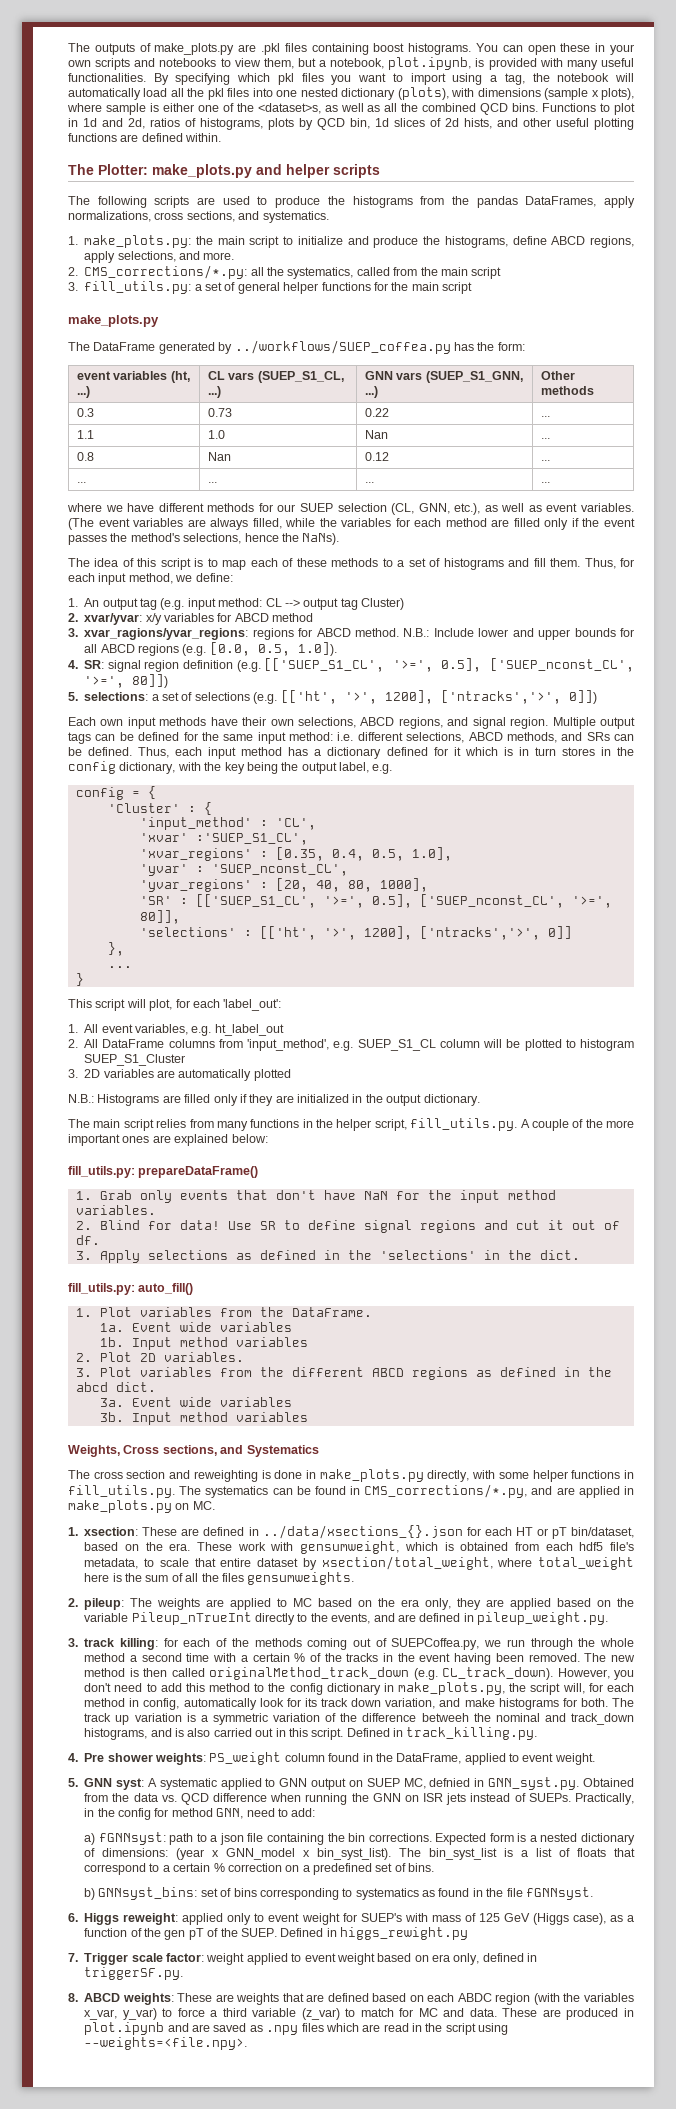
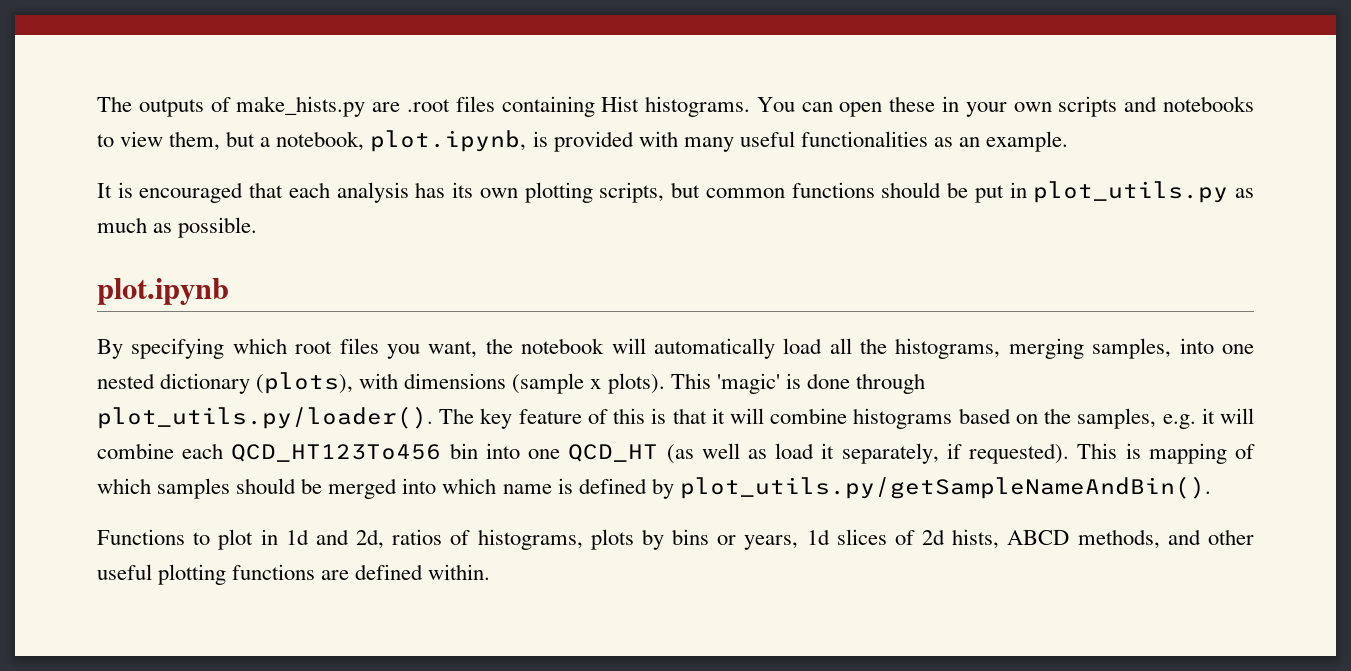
[154,43,280,55] make_plots.py are .pkl -> [236,96,450,117] make_hists.py are .root
[373,43,405,52] boost -> [601,96,640,112] Hist
[68,73,146,82] functionalities. -> [800,131,1069,152] [97,181,1254,203] [97,217,258,238] [97,278,229,305] functionalities as an example. // It is encouraged that each analysis has its own plotting scripts, but common functions should be put in plot_utils.py as much as possible. // plot.ipynb //
[277,73,294,85] pkl -> [295,341,333,354] root
[358,73,525,85] want to import using a tag, -> [428,341,478,358] want,
[207,88,250,100] pkl files -> [895,338,1172,359] histograms, merging samples,
[601,88,634,100] [67,103,539,115] plots), where sample is either one of the <dataset>s, as well as all the combined QCD bins. -> [607,373,925,394] [97,406,1254,429] [97,443,1255,464] [97,476,1211,499] plots). This 'magic' is done through plot_utils.py/loader(). The key feature of this is that it will combine histograms based on the samples, e.g. it will combine each QCD_HT123To456 bin into one QCD_HT (as well as load it separately, if requested). This is mapping of which samples should be merged into which name is defined by plot_utils.py/getSampleNameAndBin(). //
[317,118,370,130] QCD bin, -> [672,529,799,550] bins or years,
(492, 123) none -> [1007,529,1160,549] ABCD methods,
[68,164,380,178] [68,196,635,208] [68,211,329,223] [68,235,635,248] [84,251,235,263] [68,265,502,279] [68,281,472,294] [68,315,159,327] [68,340,525,354] [77,371,190,383] [77,386,91,398] [208,371,344,383] [208,386,222,398] [365,371,523,383] [365,386,379,398] [541,371,576,380] [541,386,595,395] [77,408,95,417] [208,408,233,417] [365,408,390,417] [541,416,551,417] [77,430,95,439] [208,430,226,439] [365,430,389,439] [541,438,551,439] [77,452,95,461] [208,452,232,461] [365,452,390,461] [541,460,551,461] [77,482,87,483] [208,482,218,483] [365,482,375,483] [541,482,551,483] [67,503,634,515] [68,518,635,530] [68,533,340,545] [68,558,635,570] [68,573,233,585] [68,598,404,610] [68,613,314,625] [68,628,634,640] [84,642,337,656] [68,658,634,672] [84,674,169,688] [68,690,597,704] [68,717,636,729] [68,732,634,744] [68,747,634,759] [68,761,393,774] [75,786,156,800] [107,802,212,815] [139,817,316,830] [139,833,308,845] [139,847,452,861] [139,863,348,876] [139,878,428,892] [139,894,612,908] [139,910,180,924] [139,926,572,940] [107,942,124,956] [107,966,132,968] [75,973,84,986] [68,999,282,1011] [68,1024,284,1036] [68,1039,635,1051] [84,1054,186,1066] [68,1069,291,1081] [68,1094,480,1106] [68,1118,634,1131] [68,1134,268,1146] [68,1166,259,1178] [75,1190,556,1203] [75,1205,156,1215] [75,1220,620,1233] [75,1235,100,1245] [75,1250,580,1263] [68,1283,194,1295] [75,1307,372,1317] [99,1322,292,1332] [99,1337,308,1350] [75,1352,244,1362] [75,1367,612,1380] [75,1382,156,1392] [99,1397,292,1407] [99,1412,308,1425] [68,1445,319,1457] [68,1469,634,1482] [68,1484,634,1498] [68,1500,215,1513] [68,1525,634,1539] [84,1541,634,1554] [84,1556,634,1570] [84,1572,355,1585] [68,1598,635,1610] [84,1612,608,1625] [68,1638,634,1650] [84,1653,635,1665] [84,1667,634,1680] [84,1682,634,1695] [84,1698,635,1710] [84,1713,634,1725] [84,1727,538,1740] [68,1752,595,1765] [68,1777,634,1790] [84,1793,634,1805] [84,1808,316,1820] [84,1832,635,1845] [84,1848,636,1860] [84,1863,435,1875] [84,1887,593,1900] [68,1913,634,1925] [84,1927,468,1940] [68,1953,538,1965] [84,1967,184,1980] [68,1993,634,2005] [84,2008,634,2020] [84,2022,509,2035] [84,2037,248,2050] // The Plotter: make_plots.py and helper scripts // The following scripts are used to produce the histograms from the pandas DataFrames, apply normalizations, cross sections, and systematics. // 1. make_plots.py: the main script to initialize and produce the histograms, define ABCD regions, apply selections, and more. // 2. CMS_corrections/*.py: all the systematics, called from the main script // 3. fill_utils.py: a set of general helper functions for the main script // make_plots.py // The DataFrame generated by ../workflows/SUEP_coffea.py has the form: // event variables (ht, ...) | CL vars (SUEP_S1_CL, ...) | GNN vars (SUEP_S1_GNN, ...) | Other methods // 0.3 | 0.73 | 0.22 | ... // 1.1 | 1.0 | Nan | ... // 0.8 | Nan | 0.12 | ... // ... | ... | ... | ... // where we have different methods for our SUEP selection (CL, GNN, etc.), as well as event variables. (The event variables are always filled, while the variables for each method are filled only if the event passes the method's selections, hence the NaNs). // The idea of this script is to map each of these methods to a set of histograms and fill them. Thus, for each input method, we define: // 1. An output tag (e.g. input method: CL --> output tag Cluster) // 2. xvar/yvar: x/y variables for ABCD method // 3. xvar_ragions/yvar_regions: regions for ABCD method. N.B.: Include lower and upper bounds for all ABCD regions (e.g. [0.0, 0.5, 1.0]). // 4. SR: signal region definition (e.g. [['SUEP_S1_CL', '>=', 0.5], ['SUEP_nconst_CL', '>=', 80]]) // 5. selections: a set of selections (e.g. [['ht', '>', 1200], ['ntracks','>', 0]]) // Each own input methods have their own selections, ABCD regions, and signal region. Multiple output tags can be defined for the same input method: i.e. different selections, ABCD methods, and SRs can be defined. Thus, each input method has a dictionary defined for it which is in turn stores in the config dictionary, with the key being the output label, e.g. // config = { // 'Cluster' : { // 'input_method' : 'CL', // 'xvar' :'SUEP_S1_CL', // 'xvar_regions' : [0.35, 0.4, 0.5, 1.0], // 'yvar' : 'SUEP_nconst_CL', // 'yvar_regions' : [20, 40, 80, 1000], // 'SR' : [['SUEP_S1_CL', '>=', 0.5], ['SUEP_nconst_CL', '>=', 80]], // 'selections' : [['ht', '>', 1200], ['ntracks','>', 0]] // }, // ... // } // This script will plot, for each 'label_out': // 1. All event variables, e.g. ht_label_out // 2. All DataFrame columns from 'input_method', e.g. SUEP_S1_CL column will be plotted to histogram SUEP_S1_Cluster // 3. 2D variables are automatically plotted // N.B.: Histograms are filled only if they are initialized in the output dictionary. // The main script relies from many functions in the helper script, fill_utils.py. A couple of the more important ones are explained below: // fill_utils.py: prepareDataFrame() // 1. Grab only events that don't have NaN for the input method variables. // 2. Blind for data! Use SR to define signal regions and cut it out of df. // 3. Apply selections as defined in the 'selections' in the dict. // fill_utils.py: auto_fill() // 1. Plot variables from the DataFrame. // 1a. Event wide variables // 1b. Input method variables // 2. Plot 2D variables. // 3. Plot variables from the different ABCD regions as defined in the abcd dict. // 3a. Event wide variables // 3b. Input method variables // Weights, Cross sections, and Systematics // The cross section and reweighting is done in make_plots.py directly, with some helper functions in fill_utils.py. The systematics can be found in CMS_corrections/*.py, and are applied in make_plots.py on MC. // 1. xsection: These are defined in ../data/xsections_{}.json for each HT or pT bin/dataset, based on the era. These work with gensumweight, which is obtained from each hdf5 file's metadata, to scale that entire dataset by xsection/total_weight, where total_weight here is the sum of all the files gensumweights. // 2. pileup: The weights are applied to MC based on the era only, they are applied based on the variable Pileup_nTrueInt directly to the events, and are defined in pileup_weight.py. // 3. track killing: for each of the methods coming out of SUEPCoffea.py, we run through the whole method a second time with a certain % of the tracks in the event having been removed. The new method is then called originalMethod_track_down (e.g. CL_track_down). However, you don't need to add this method to the config dictionary in make_plots.py, the script will, for each method in config, automatically look for its track down variation, and make histograms for both. The track up variation is a symmetric variation of the difference betweeh the nominal and track_down histograms, and is also carried out in this script. Defined in track_killing.py. // 4. Pre shower weights: PS_weight column found in the DataFrame, applied to event weight. // 5. GNN syst: A systematic applied to GNN output on SUEP MC, defnied in GNN_syst.py. Obtained from the data vs. QCD difference when running the GNN on ISR jets instead of SUEPs. Practically, in the config for method GNN, need to add: // a) fGNNsyst: path to a json file containing the bin corrections. Expected form is a nested dictionary of dimensions: (year x GNN_model x bin_syst_list). The bin_syst_list is a list of floats that correspond to a certain % correction on a predefined set of bins. // b) GNNsyst_bins: set of bins corresponding to systematics as found in the file fGNNsyst. // 6. Higgs reweight: applied only to event weight for SUEP's with mass of 125 GeV (Higgs case), as a function of the gen pT of the SUEP. Defined in higgs_rewight.py // 7. Trigger scale factor: weight applied to event weight based on era only, defined in triggerSF.py. // 8. ABCD weights: These are weights that are defined based on each ABDC region (with the variables x_var, y_var) to force a third variable (z_var) to match for MC and data. These are produced in plot.ipynb and are saved as .npy files which are read in the script using --weights=<file.npy>. -> (491, 572) none

